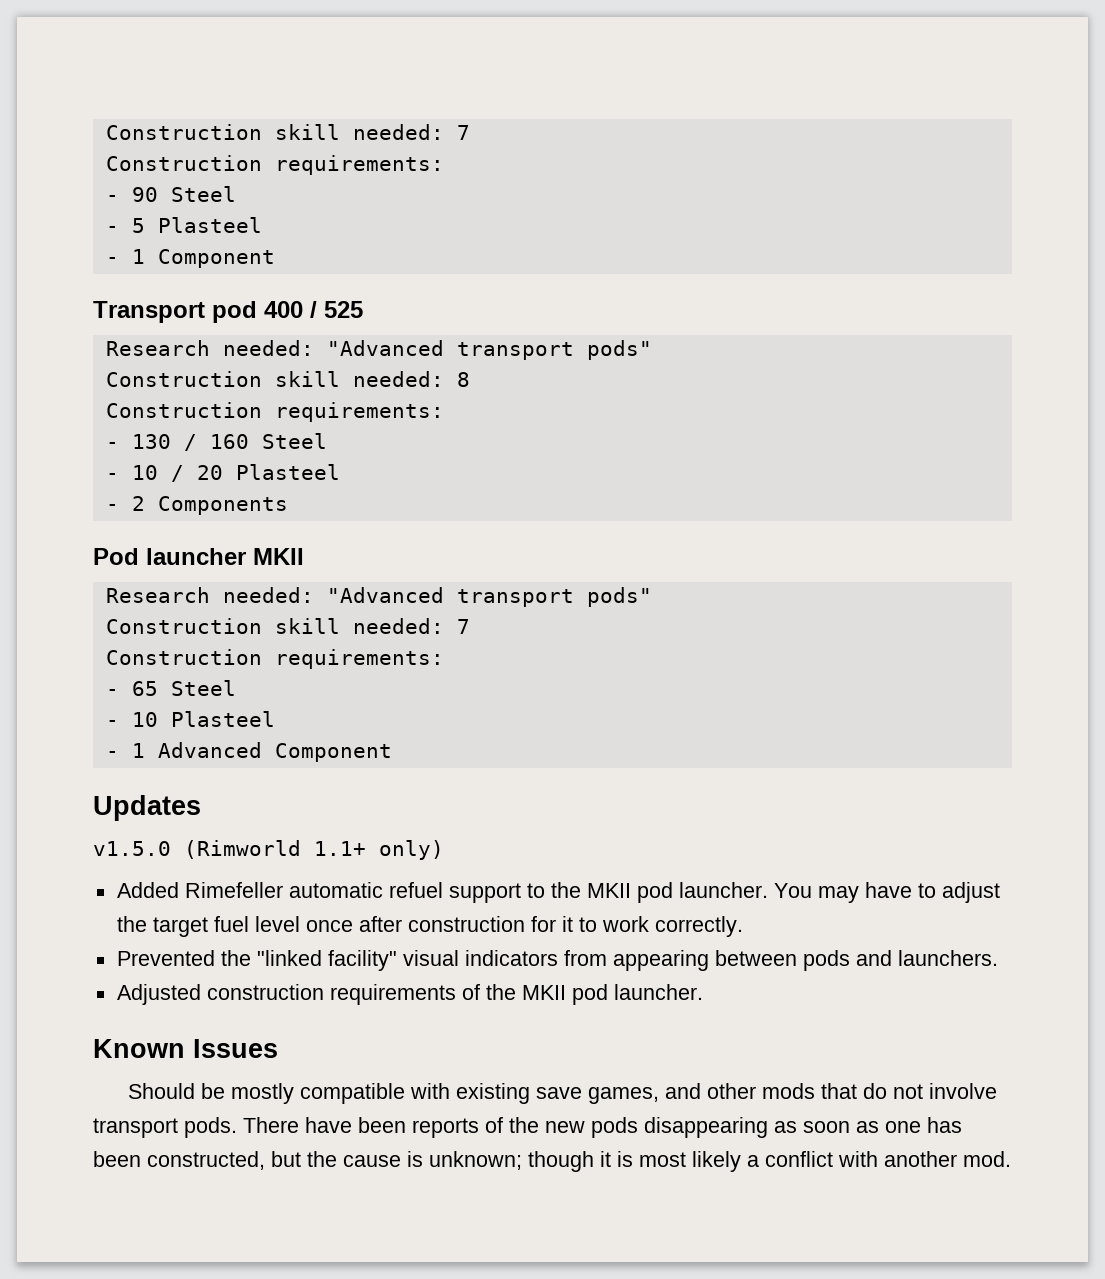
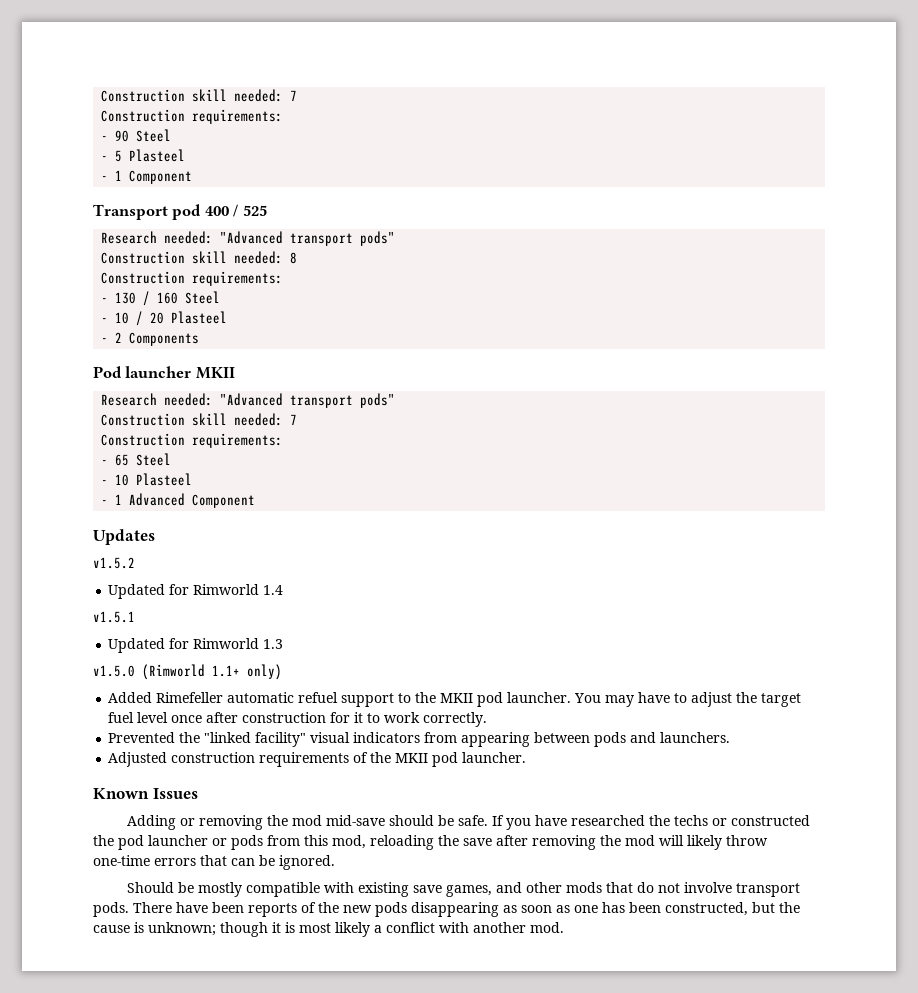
(201, 808) none -> [93,557,135,569] [108,584,284,599] [93,611,135,623] [108,638,284,653] // v1.5.2 // Updated for Rimworld 1.4 // v1.5.1 // Updated for Rimworld 1.3
(278, 1048) none -> [127,815,811,830] [93,835,768,850] [93,855,335,870] // Adding or removing the mod mid-save should be safe. If you have researched the techs or constructed the pod launcher or pods from this mod, reloading the save after removing the mod will likely throw one-time errors that can be ignored.

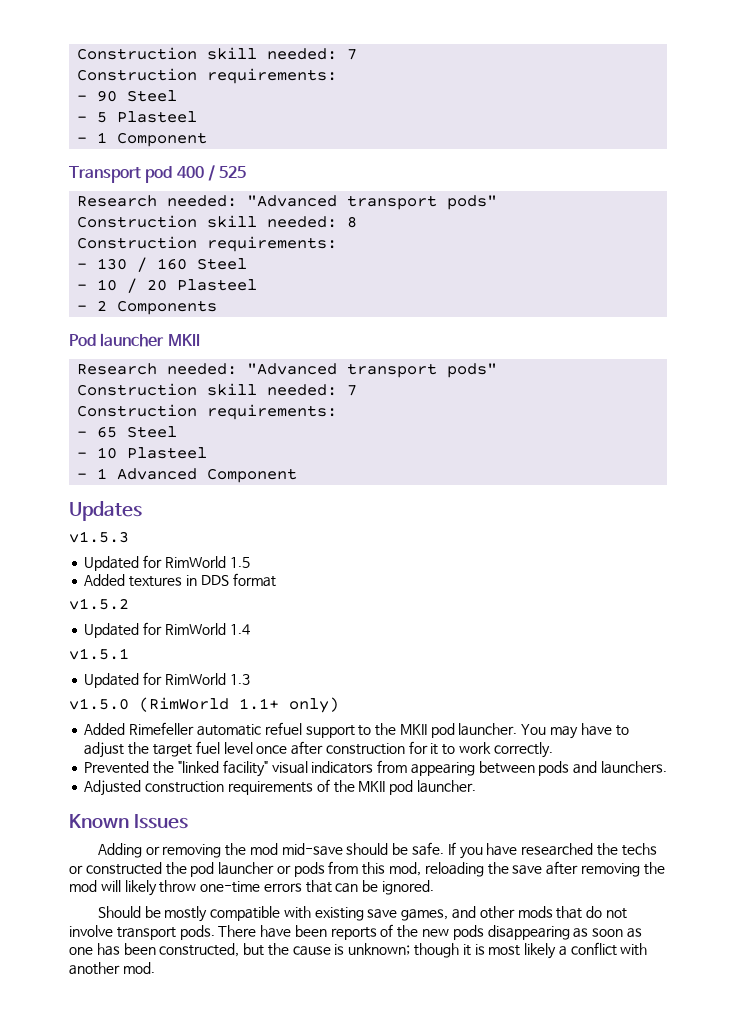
(155, 537) none -> [69,531,129,543] [84,555,250,571] [84,573,276,587] // v1.5.3 // Updated for RimWorld 1.5 // Added textures in DDS format
[193,584,260,595] Rimworld -> [164,623,226,635] RimWorld
[193,638,260,649] Rimworld -> [164,673,226,685] RimWorld
[142,664,205,680] (Rimworld -> [139,697,229,712] (RimWorld

